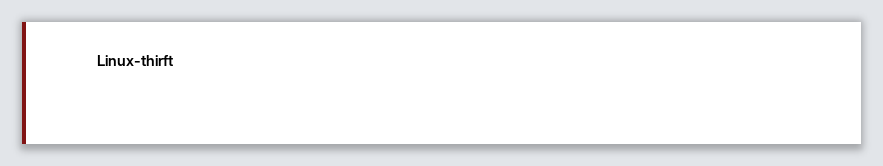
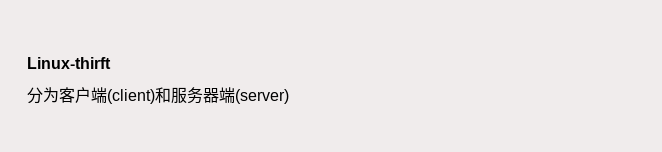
(173, 60) none -> [27,87,289,104] // 分为客户端(client)和服务器端(server)

